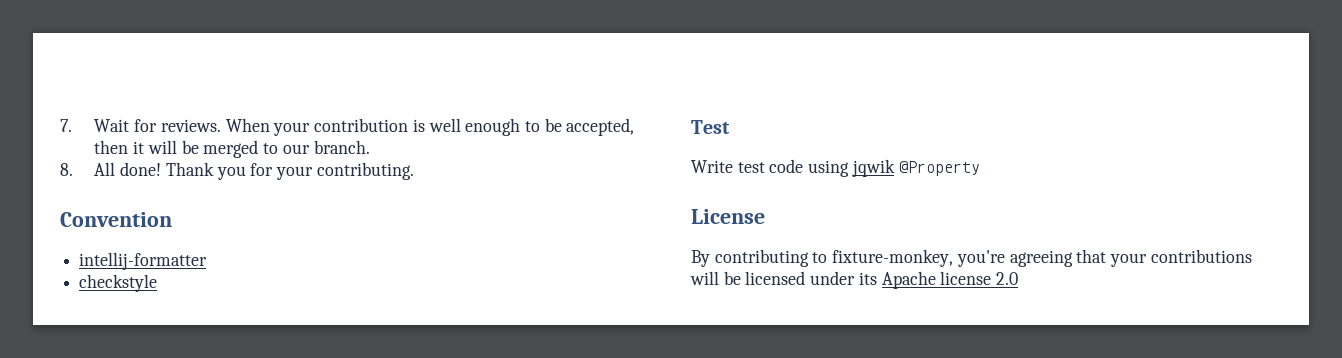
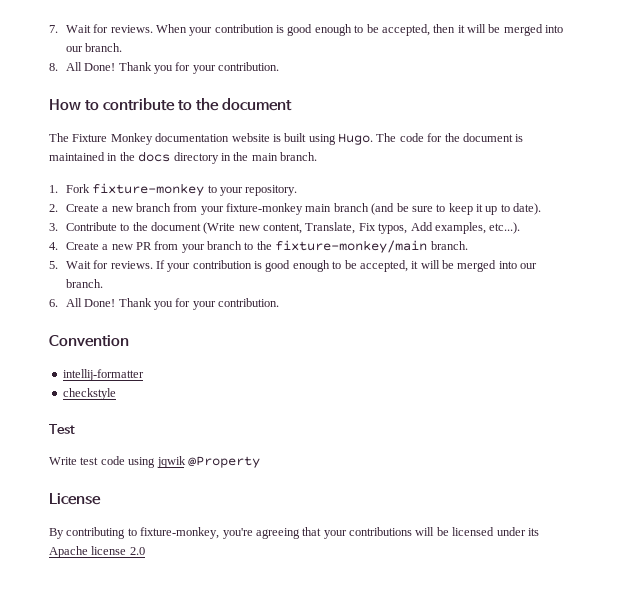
[428,118,461,132] well -> [287,24,313,36] good
[263,143,279,154] to -> [545,25,564,33] into
[120,162,414,180] done! Thank you for your contributing. -> [84,62,280,74] [49,98,293,111] [49,133,524,145] [49,151,317,164] [49,183,298,196] [49,203,542,215] [49,222,521,234] [49,240,468,253] [49,260,538,272] [65,279,103,288] [49,298,280,310] Done! Thank you for your contribution. // How to contribute to the document // The Fixture Monkey documentation website is built using Hugo. The code for the document is maintained in the docs directory in the main branch. // 1. Fork fixture-monkey to your repository. // 2. Create a new branch from your fixture-monkey main branch (and be sure to keep it up to date). // 3. Contribute to the document (Write new content, Translate, Fix typos, Add examples, etc...). // 4. Create a new PR from your branch to the fixture-monkey/main branch. // 5. Wait for reviews. If your contribution is good enough to be accepted, it will be merged into our branch. // 6. All Done! Thank you for your contribution.

